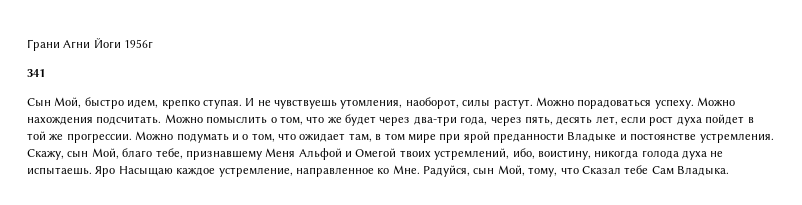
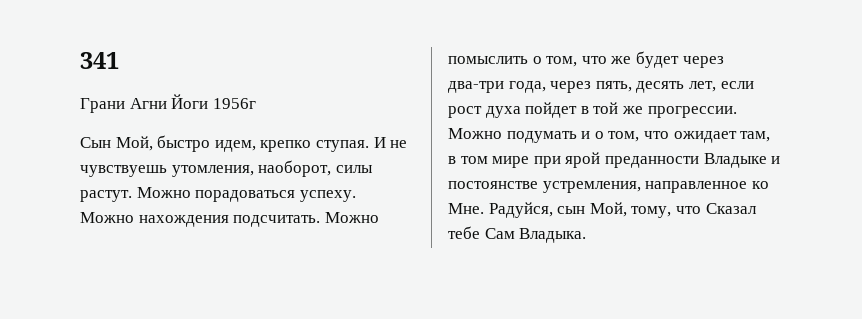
(27, 45) none -> [80,52,119,69] 341 //
[27,69,45,77] // 341 -> (256, 103) none
[699,133,774,143] [27,148,724,160] [27,166,293,177] устремления. Скажу, сын Мой, благо тебе, признавшему Меня Альфой и Омегой твоих устремлений, ибо, воистину, никогда голода духа не испытаешь. Яро Насыщаю каждое устремление, -> [542,181,641,193] устремления,

